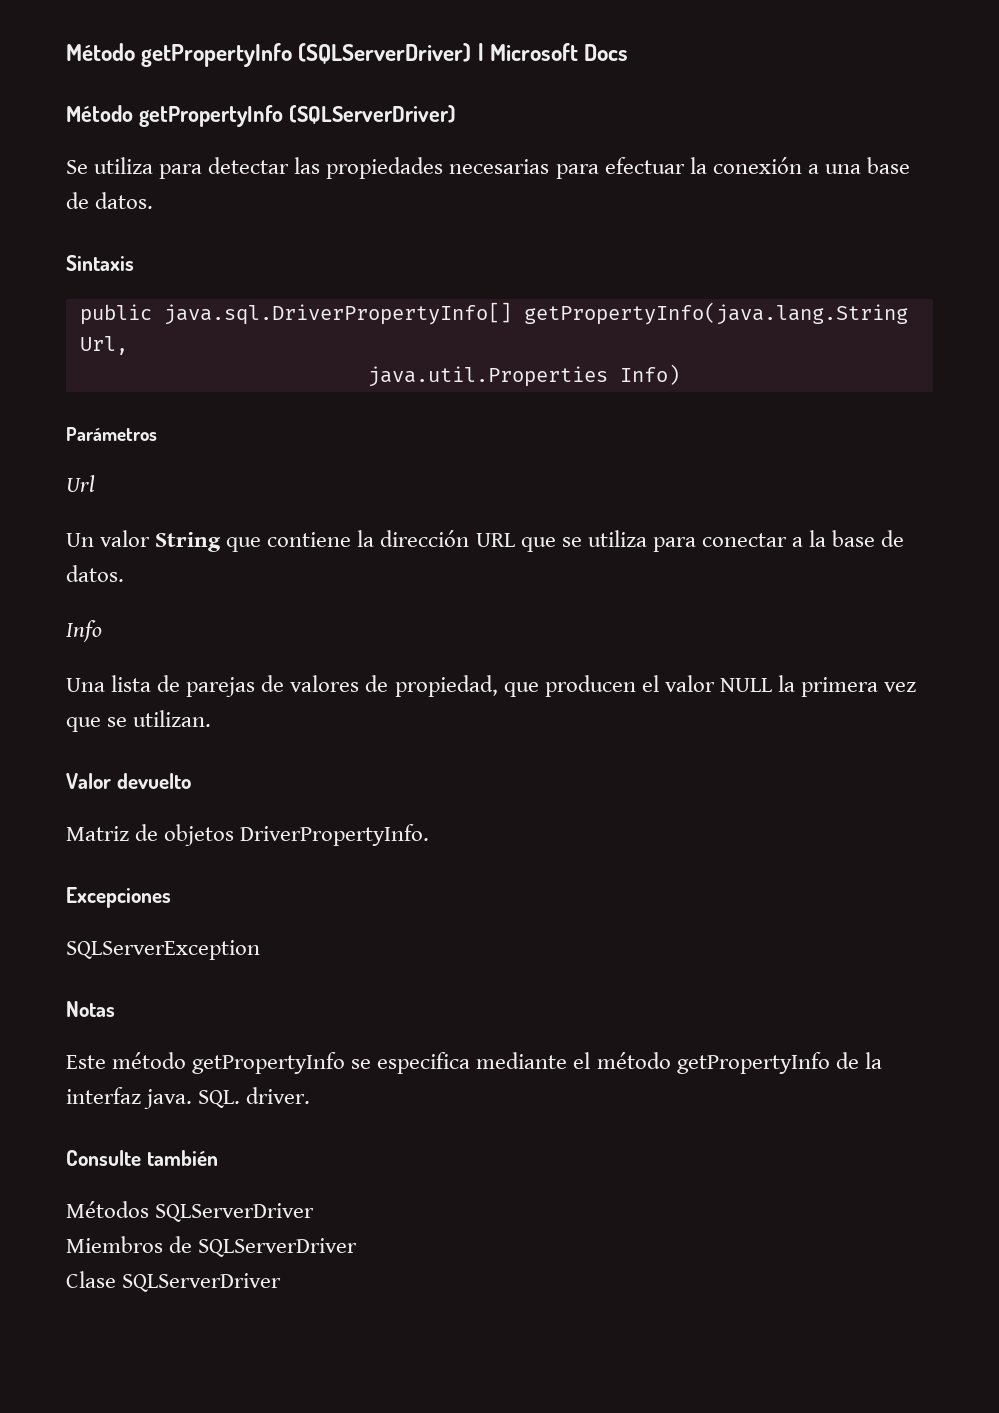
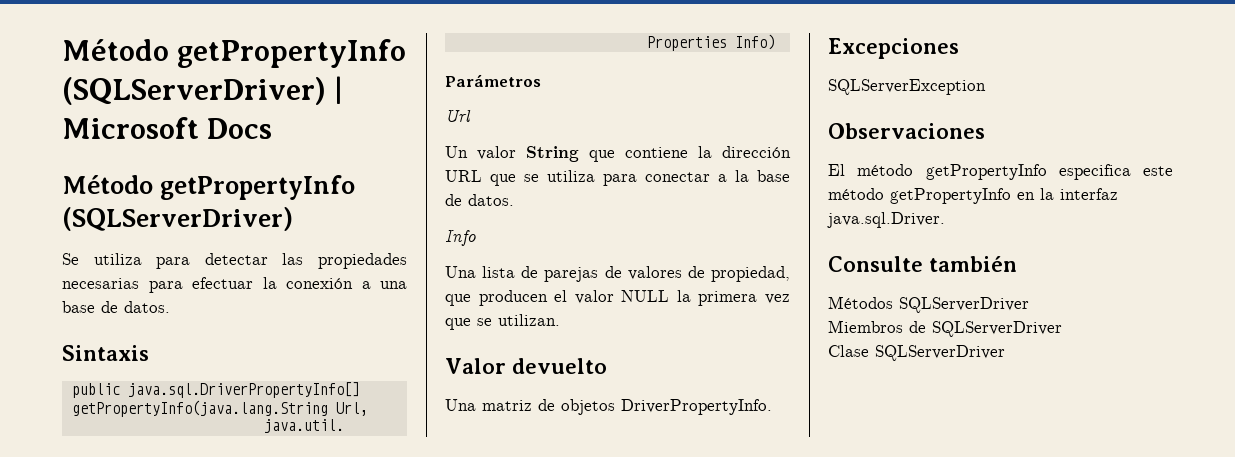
[66,826,129,841] Matriz -> [445,399,532,411] Una matriz
[66,1001,115,1017] [66,1052,859,1074] Notas // Este método getPropertyInfo se especifica mediante el método getPropertyInfo de -> [828,123,985,139] [828,164,1173,180] [828,188,1035,204] Observaciones // El método getPropertyInfo especifica este método getPropertyInfo en
[144,1087,311,1109] java. SQL. driver. -> [827,212,945,228] java.sql.Driver.

